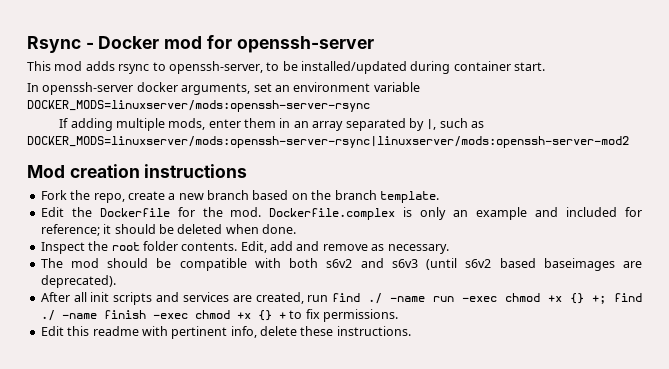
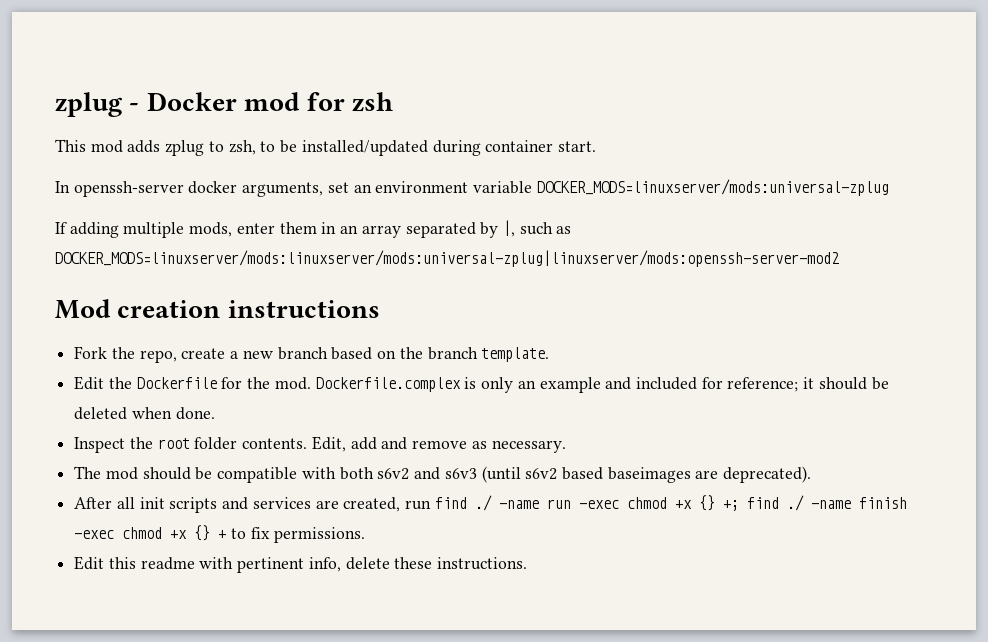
[27,36,81,53] Rsync -> [55,92,123,117] zplug
[236,36,374,53] openssh-server -> [352,92,394,112] zsh
[118,61,263,74] rsync to openssh-server, -> [165,140,256,156] zplug to zsh,
[27,100,370,112] DOCKER_MODS=linuxserver/mods:openssh-server-rsync -> [536,179,889,196] DOCKER_MODS=linuxserver/mods:universal-zplug
[27,136,629,148] DOCKER_MODS=linuxserver/mods:openssh-server-rsync|linuxserver/mods:openssh-server-mod2 -> [55,250,839,267] DOCKER_MODS=linuxserver/mods:linuxserver/mods:universal-zplug|linuxserver/mods:openssh-server-mod2

